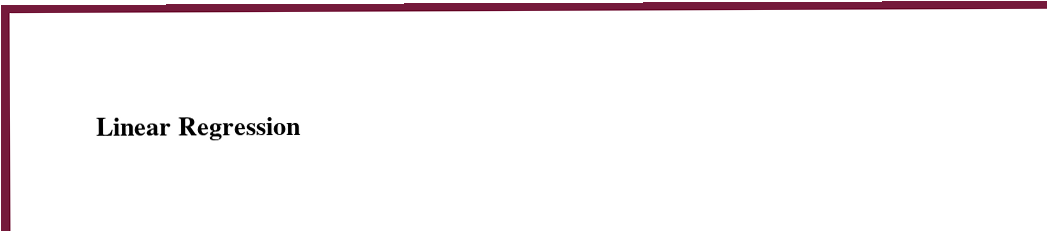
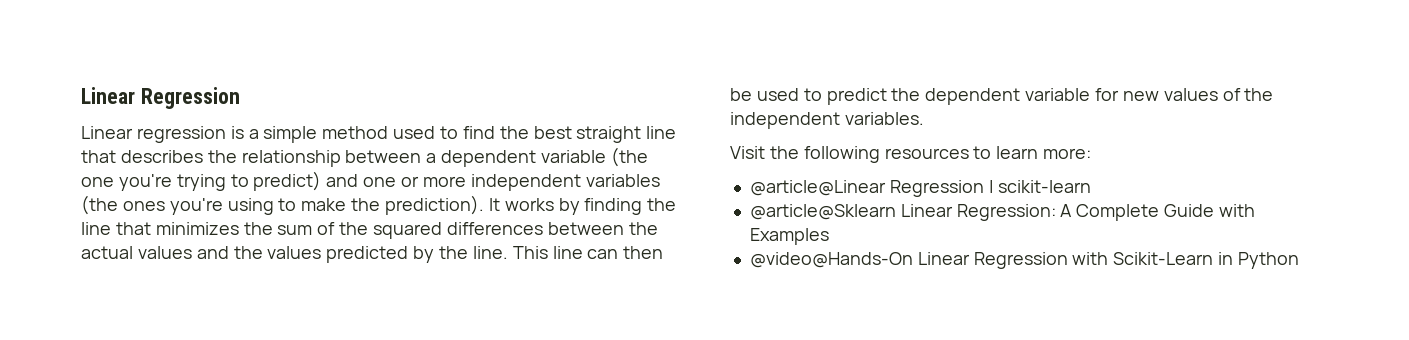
[96,116,302,141] Linear Regression -> [81,87,240,109] [81,126,677,143] [81,147,648,167] [81,171,660,191] [81,195,677,215] [81,222,658,239] [81,246,664,263] [730,88,1274,105] [730,112,924,129] [730,146,1092,163] [749,180,1092,197] [749,204,1255,221] [749,228,829,245] [749,252,1299,269] Linear Regression // Linear regression is a simple method used to find the best straight line that describes the relationship between a dependent variable (the one you're trying to predict) and one or more independent variables (the ones you're using to make the prediction). It works by finding the line that minimizes the sum of the squared differences between the actual values and the values predicted by the line. This line can then be used to predict the dependent variable for new values of the independent variables. // Visit the following resources to learn more: // @article@Linear Regression | scikit-learn // @article@Sklearn Linear Regression: A Complete Guide with Examples // @video@Hands-On Linear Regression with Scikit-Learn in Python

